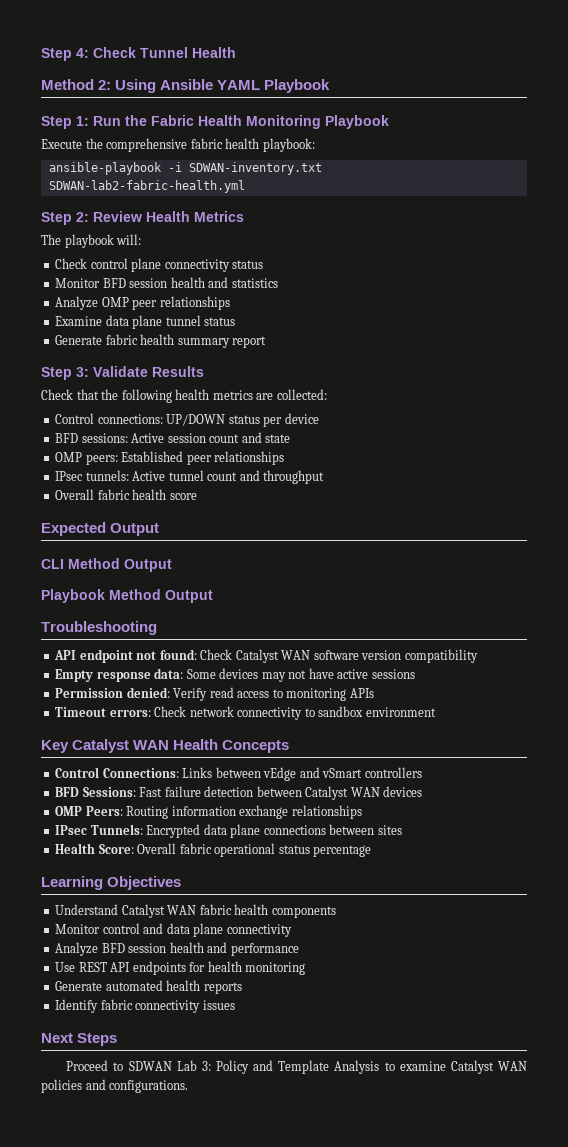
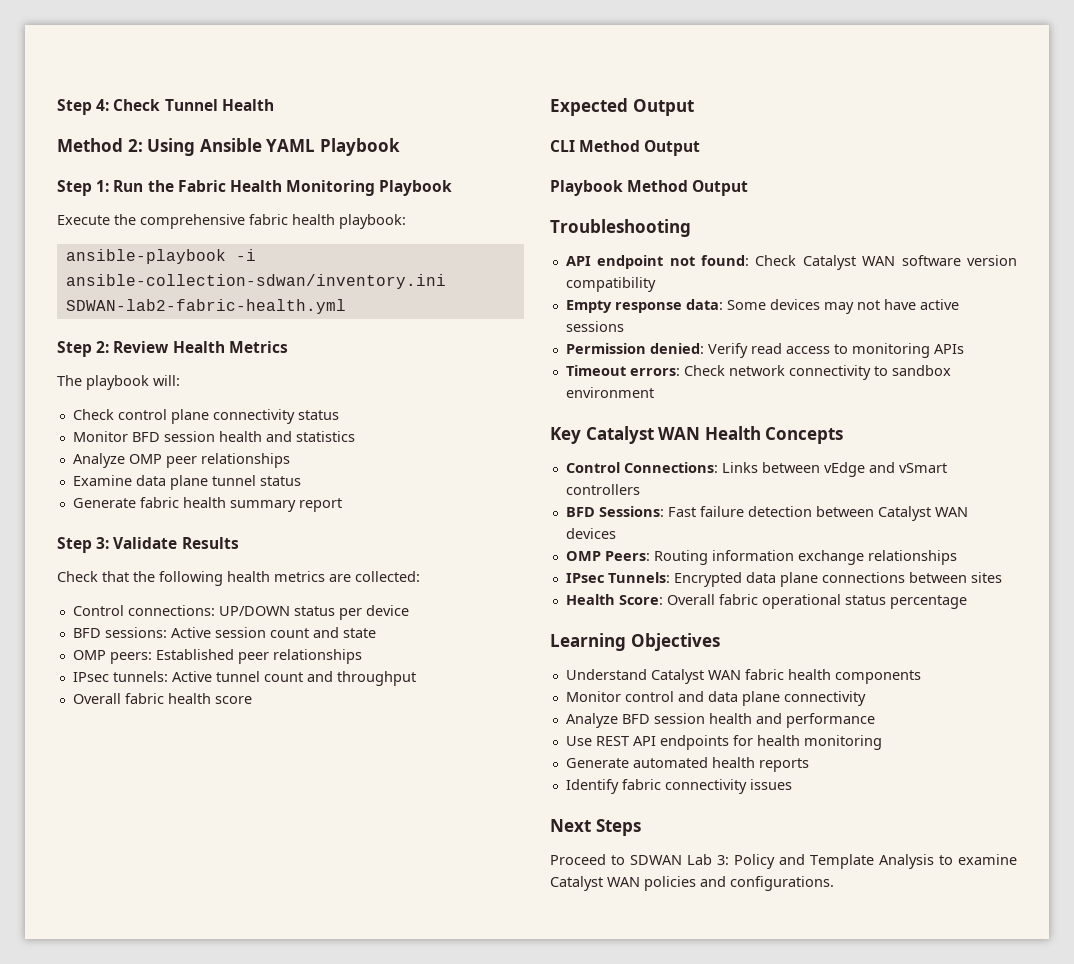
[188,162,322,175] SDWAN-inventory.txt -> [65,274,446,289] ansible-collection-sdwan/inventory.ini

